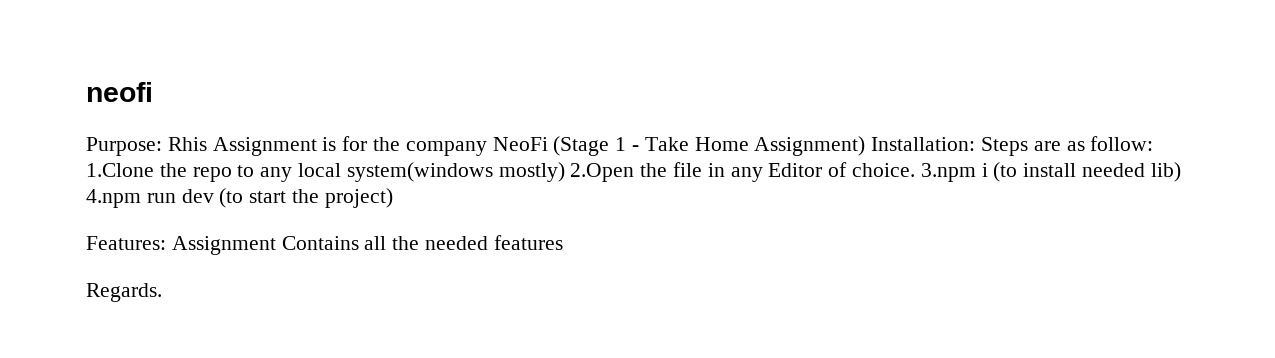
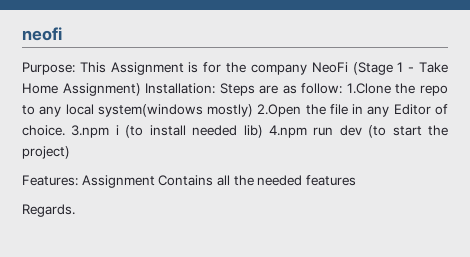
[167,137,207,151] Rhis -> [79,62,106,73] This

